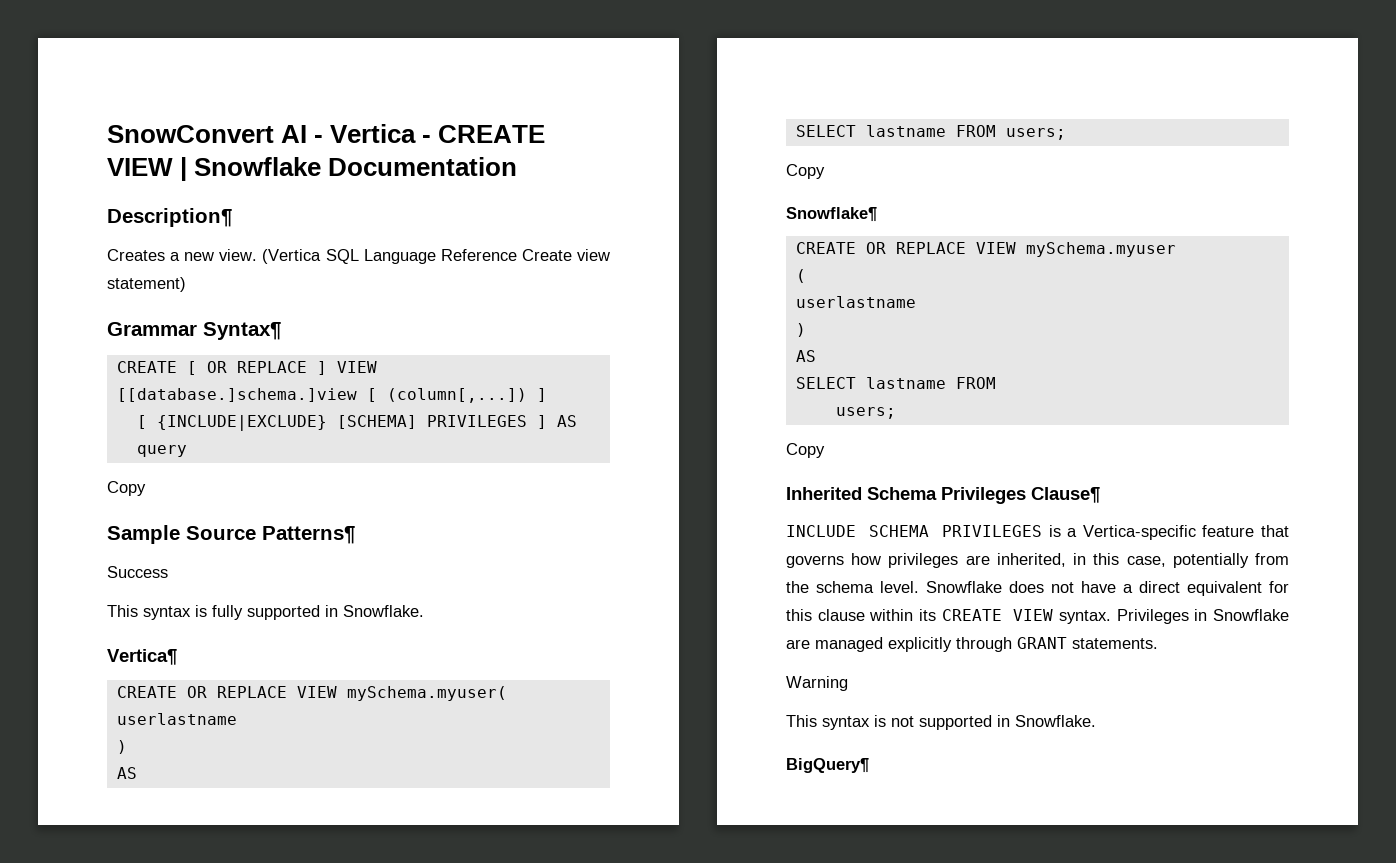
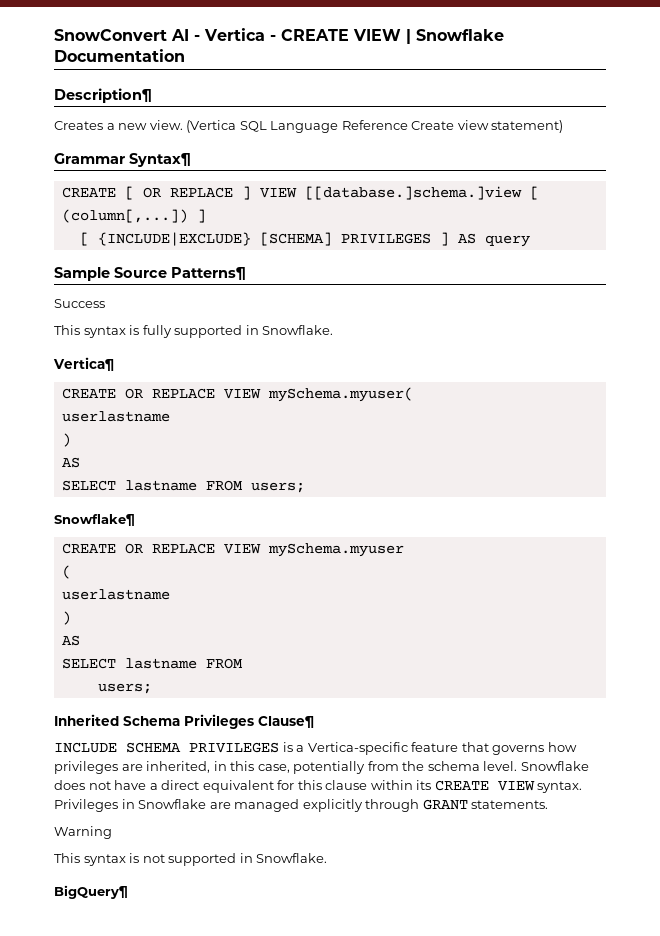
[107,481,146,496] // Copy -> (530, 241) none
[786,164,825,179] // Copy -> (305, 487) none
[786,443,825,458] // Copy -> (152, 688) none

